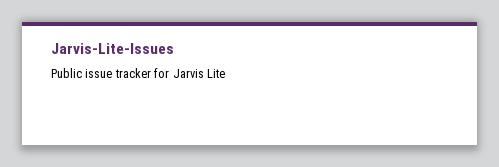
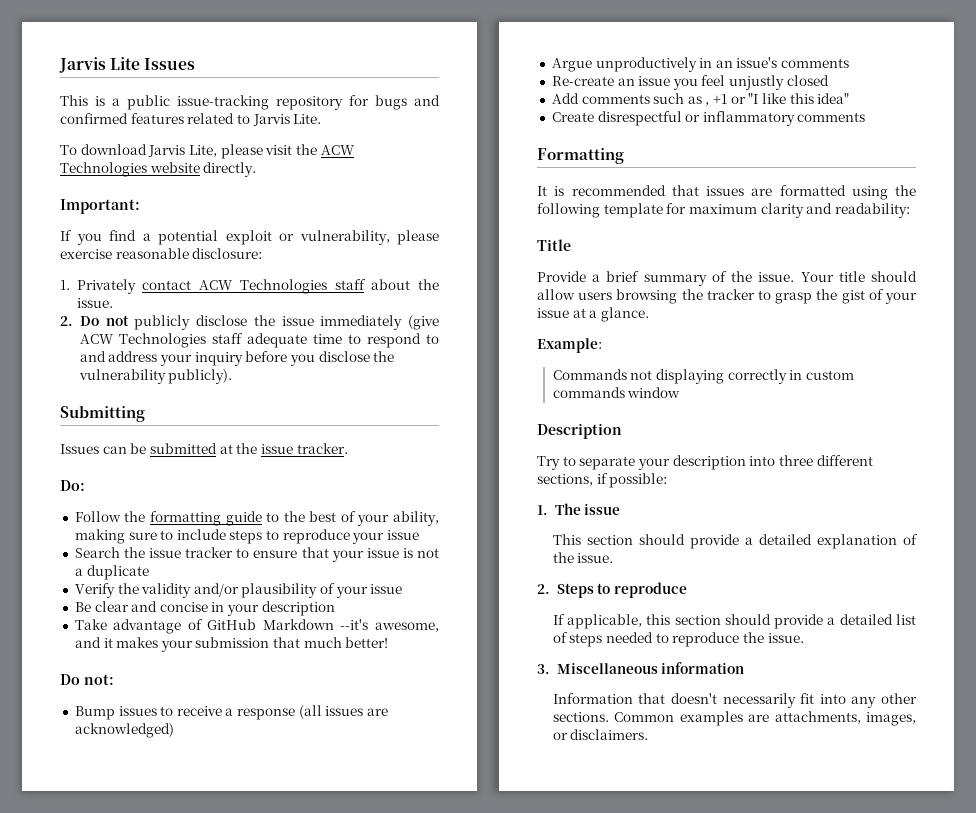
[51,43,174,54] [51,68,225,78] Jarvis-Lite-Issues // Public issue tracker for Jarvis Lite -> [59,57,196,73] [60,95,440,110] [60,113,322,126] [60,144,355,159] [60,162,257,177] [60,199,140,214] [60,230,439,245] [60,248,263,259] [60,279,439,294] [76,298,113,308] [60,315,439,330] [79,333,439,348] [79,351,395,366] [78,369,233,384] [60,406,145,422] [60,443,348,454] [60,480,85,491] [74,511,439,526] [74,529,420,544] [74,547,440,562] [74,565,149,580] [74,583,403,598] [74,601,335,616] [74,619,439,634] [74,637,389,652] [60,674,114,685] [74,705,389,720] [74,723,174,738] [551,57,850,72] [551,75,829,90] [551,93,850,106] [551,111,866,126] [537,148,624,164] [537,185,916,200] [537,203,910,218] [537,239,571,251] [537,271,917,286] [537,289,917,304] [537,307,649,322] [537,338,602,353] [552,369,855,384] [552,387,681,398] [537,423,622,439] [537,455,873,470] [537,473,668,488] [537,503,621,515] [552,534,918,549] [552,552,614,563] [537,582,688,598] [552,614,916,629] [552,632,804,647] [537,662,745,674] [552,693,917,708] [552,711,916,726] [552,729,649,740] Jarvis Lite Issues // This is a public issue-tracking repository for bugs and confirmed features related to Jarvis Lite. // To download Jarvis Lite, please visit the ACW Technologies website directly. // Important: // If you find a potential exploit or vulnerability, please exercise reasonable disclosure: // 1. Privately contact ACW Technologies staff about the issue. // 2. Do not publicly disclose the issue immediately (give ACW Technologies staff adequate time to respond to and address your inquiry before you disclose the vulnerability publicly). // Submitting // Issues can be submitted at the issue tracker. // Do: // Follow the formatting guide to the best of your ability, making sure to include steps to reproduce your issue // Search the issue tracker to ensure that your issue is not a duplicate // Verify the validity and/or plausibility of your issue // Be clear and concise in your description // Take advantage of GitHub Markdown --it's awesome, and it makes your submission that much better! // Do not: // Bump issues to receive a response (all issues are acknowledged) // Argue unproductively in an issue's comments // Re-create an issue you feel unjustly closed // Add comments such as , +1 or "I like this idea" // Create disrespectful or inflammatory comments // Formatting // It is recommended that issues are formatted using the following template for maximum clarity and readability: // Title // Provide a brief summary of the issue. Your title should allow users browsing the tracker to grasp the gist of your issue at a glance. // Example: // Commands not displaying correctly in custom commands window // Description // Try to separate your description into three different sections, if possible: // 1. The issue // This section should provide a detailed explanation of the issue. // 2. Steps to reproduce // If applicable, this section should provide a detailed list of steps needed to reproduce the issue. // 3. Miscellaneous information // Information that doesn't necessarily fit into any other sections. Common examples are attachments, images, or disclaimers.

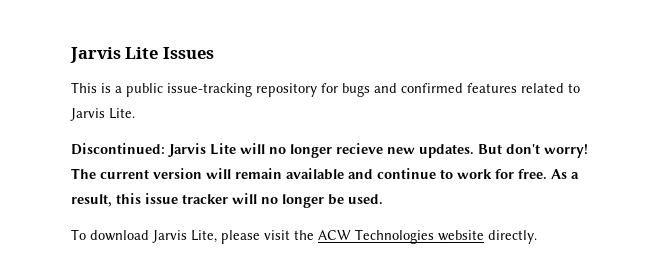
(322, 119) none -> [71,143,588,158] [71,168,579,180] [71,193,383,208] // Discontinued: Jarvis Lite will no longer recieve new updates. But don't worry! The current version will remain available and continue to work for free. As a result, this issue tracker will no longer be used.
[60,199,140,214] [60,230,439,245] [60,248,263,259] [60,279,439,294] [76,298,113,308] [60,315,439,330] [79,333,439,348] [79,351,395,366] [78,369,233,384] [60,406,145,422] [60,443,348,454] [60,480,85,491] [74,511,439,526] [74,529,420,544] [74,547,440,562] [74,565,149,580] [74,583,403,598] [74,601,335,616] [74,619,439,634] [74,637,389,652] [60,674,114,685] [74,705,389,720] [74,723,174,738] [551,57,850,72] [551,75,829,90] [551,93,850,106] [551,111,866,126] [537,148,624,164] [537,185,916,200] [537,203,910,218] [537,239,571,251] [537,271,917,286] [537,289,917,304] [537,307,649,322] [537,338,602,353] [552,369,855,384] [552,387,681,398] [537,423,622,439] [537,455,873,470] [537,473,668,488] [537,503,621,515] [552,534,918,549] [552,552,614,563] [537,582,688,598] [552,614,916,629] [552,632,804,647] [537,662,745,674] [552,693,917,708] [552,711,916,726] [552,729,649,740] // Important: // If you find a potential exploit or vulnerability, please exercise reasonable disclosure: // 1. Privately contact ACW Technologies staff about the issue. // 2. Do not publicly disclose the issue immediately (give ACW Technologies staff adequate time to respond to and address your inquiry before you disclose the vulnerability publicly). // Submitting // Issues can be submitted at the issue tracker. // Do: // Follow the formatting guide to the best of your ability, making sure to include steps to reproduce your issue // Search the issue tracker to ensure that your issue is not a duplicate // Verify the validity and/or plausibility of your issue // Be clear and concise in your description // Take advantage of GitHub Markdown --it's awesome, and it makes your submission that much better! // Do not: // Bump issues to receive a response (all issues are acknowledged) // Argue unproductively in an issue's comments // Re-create an issue you feel unjustly closed // Add comments such as , +1 or "I like this idea" // Create disrespectful or inflammatory comments // Formatting // It is recommended that issues are formatted using the following template for maximum clarity and readability: // Title // Provide a brief summary of the issue. Your title should allow users browsing the tracker to grasp the gist of your issue at a glance. // Example: // Commands not displaying correctly in custom commands window // Description // Try to separate your description into three different sections, if possible: // 1. The issue // This section should provide a detailed explanation of the issue. // 2. Steps to reproduce // If applicable, this section should provide a detailed list of steps needed to reproduce the issue. // 3. Miscellaneous information // Information that doesn't necessarily fit into any other sections. Common examples are attachments, images, or disclaimers. -> (537, 237) none

